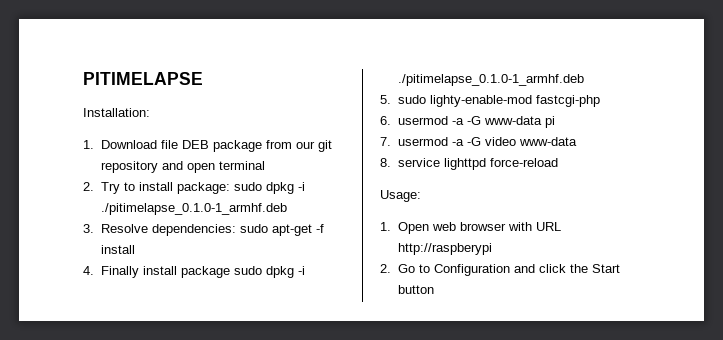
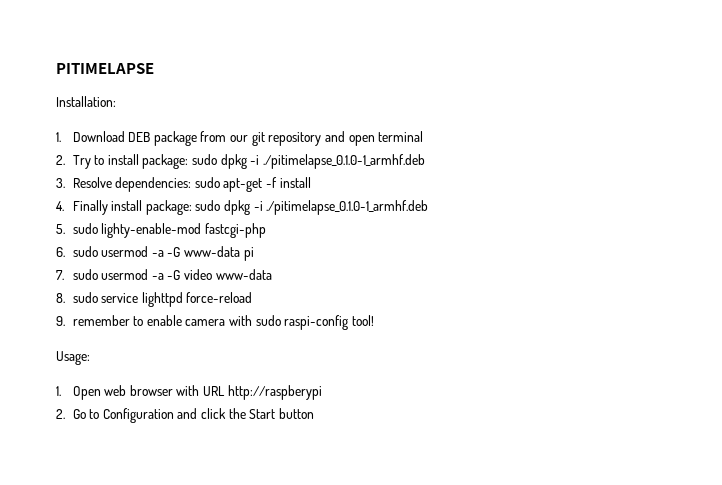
[160,140,178,149] file -> (125, 136) none
[180,266,230,278] package -> [145,200,192,215] package:
(391, 120) none -> [72,246,98,257] sudo
(391, 141) none -> [72,269,98,280] sudo
(391, 162) none -> [72,292,98,303] sudo
(558, 162) none -> [56,315,375,330] // 9. remember to enable camera with sudo raspi-config tool!

